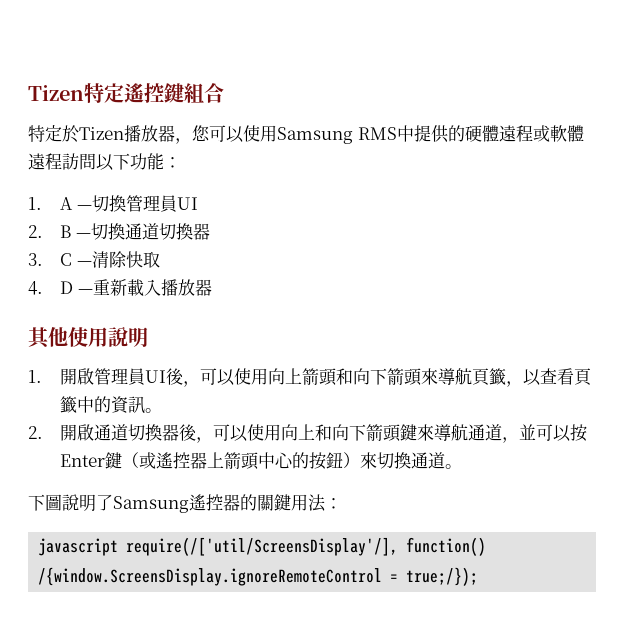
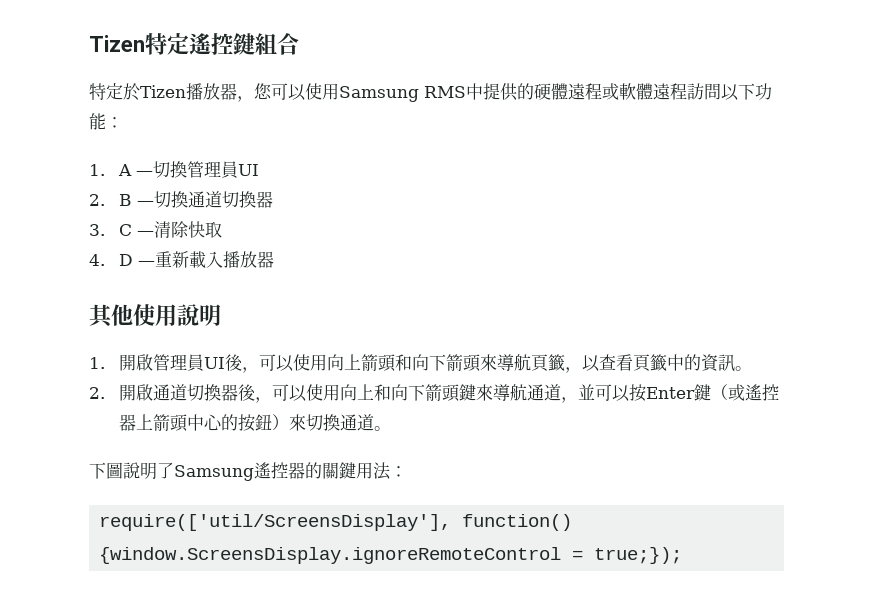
[38,537,487,556] [38,567,479,586] javascript require(/['util/ScreensDisplay'/], function() /{window.ScreensDisplay.ignoreRemoteControl = true;/}); -> [99,514,573,531] [99,547,683,564] require(['util/ScreensDisplay'], function() {window.ScreensDisplay.ignoreRemoteControl = true;});

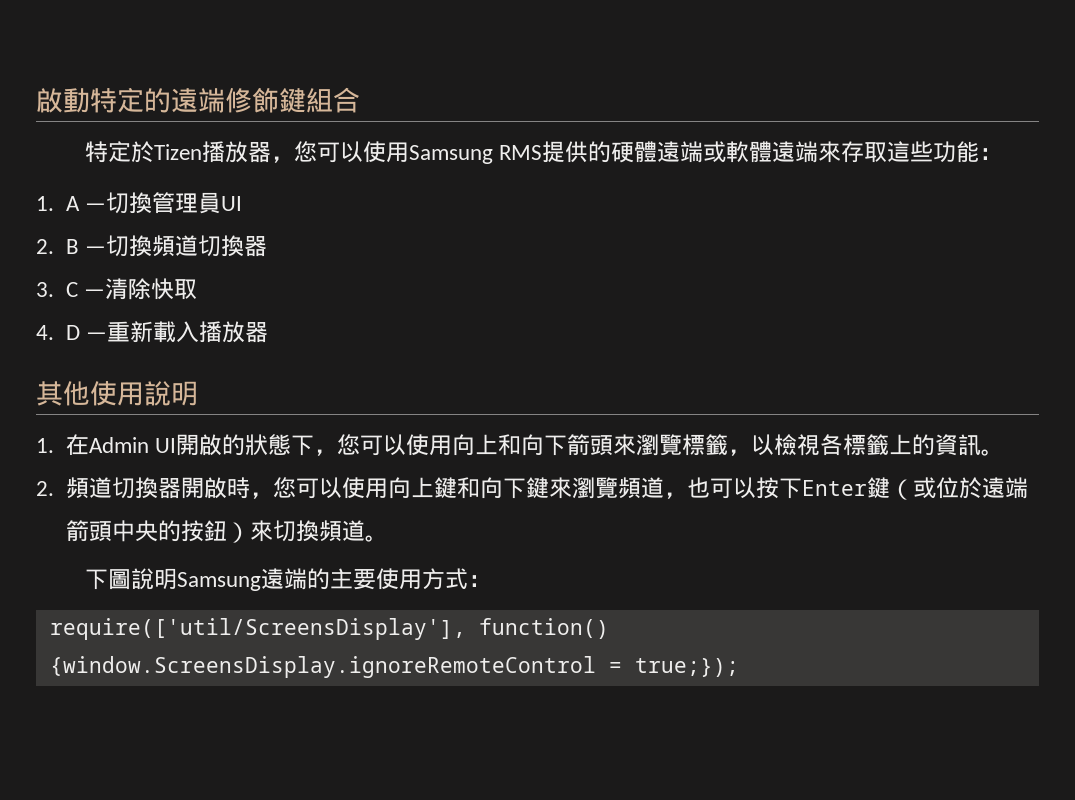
[89,33,233,55] Tizen特定遙控 -> [36,87,279,113] 啟動特定的遠端修飾
[466,83,483,100] 中 -> (543, 152) none
[585,83,602,100] 程 -> [680,141,704,163] 端
[670,83,755,101] 程訪問以下 -> [795,141,934,163] 端來存取這些
[187,191,205,208] 通 -> [151,235,175,257] 頻
[118,354,752,373] [89,384,272,403] 開啟管理員UI後，可以使用向上箭頭和向下箭頭來導航頁籤，以查看頁籤中的資訊。 // 2.開啟通道切換器後， -> [65,434,360,456] 在Admin UI開啟的狀態下，您
[458,384,779,403] [118,414,222,432] 鍵來導航通道，並可以按Enter鍵（或遙控器上箭頭中心 -> [612,434,1004,456] [36,477,1028,500] [65,520,158,542] 來瀏覽標籤，以檢視各標籤上的資訊。 // 2.頻道切換器開啟時，您可以使用向上鍵和向下鍵來瀏覽頻道，也可以按下Enter鍵（或位於遠端箭頭中央
[339,414,357,431] 通 -> [318,520,342,542] 頻
[157,462,391,481] 了Samsung遙控器的關鍵用法 -> [177,568,469,591] Samsung遠端的主要使用方式

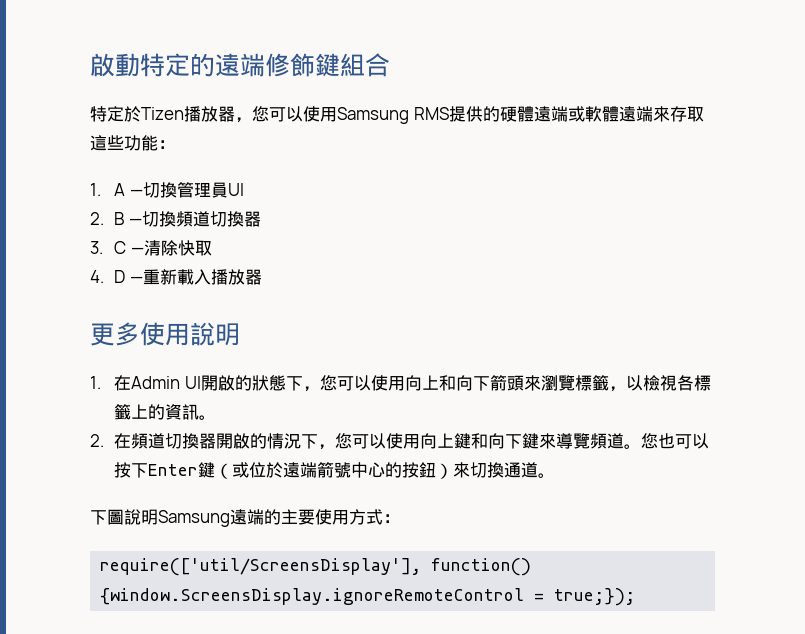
[36,381,90,406] 其他 -> [90,322,140,346] 更多
(54, 488) none -> [114,433,132,449] 在
[226,477,250,499] 時 -> [250,433,319,449] 的情況下
[571,477,687,499] 瀏覽頻道， -> [556,433,659,449] 導覽頻道。您
[88,520,158,542] 頭中央 -> [334,462,386,478] 號中心
[318,520,342,542] 頻 -> [504,462,522,478] 通

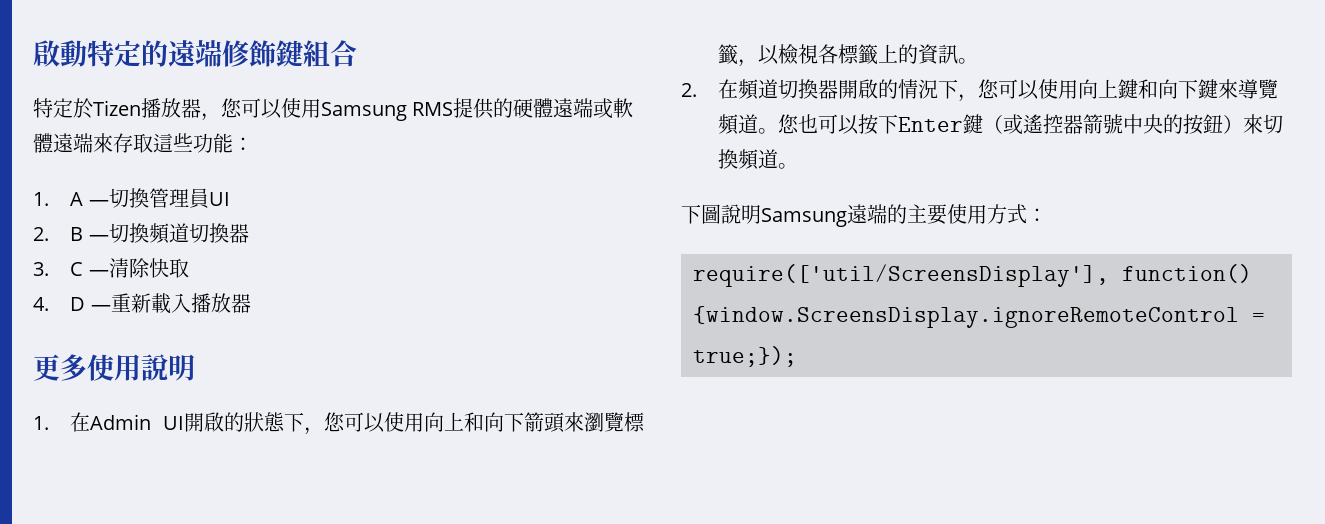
[249,462,386,478] 位於遠端箭號中心 -> [1023,114,1164,134] 遙控器箭號中央
[504,462,522,478] 通 -> [738,149,759,170] 頻

